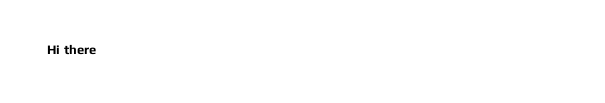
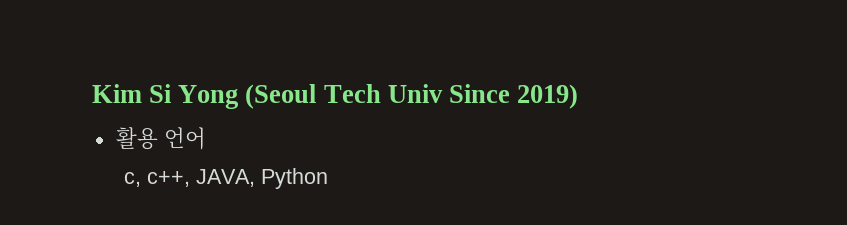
[47,44,96,55] Hi there -> [92,84,579,109] [115,127,206,150] [123,168,328,189] Kim Si Yong (Seoul Tech Univ Since 2019) // 활용 언어 // c, c++, JAVA, Python

